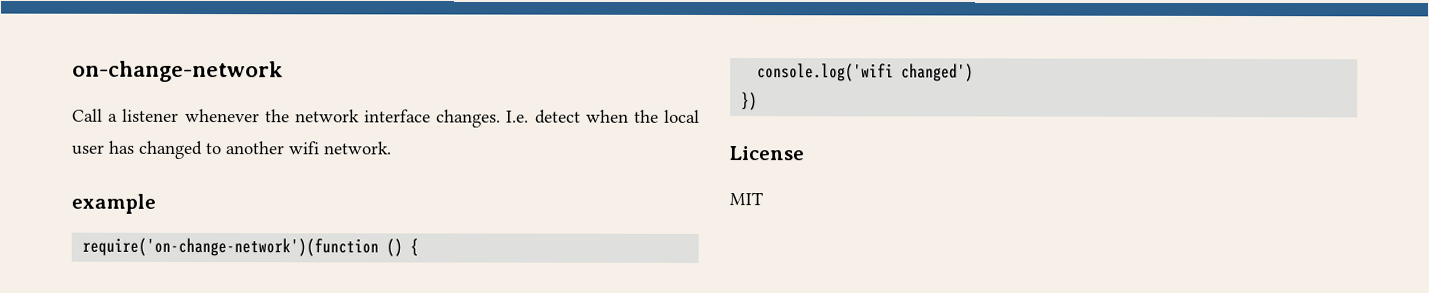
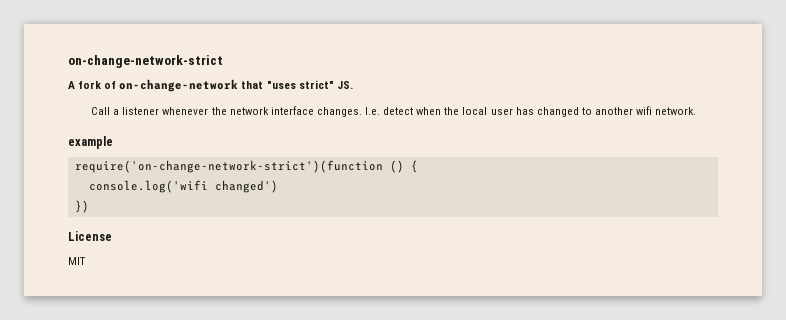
[72,60,283,83] on-change-network -> [68,55,223,68] [68,79,353,92] on-change-network-strict // A fork of on-change-network that "uses strict" JS.
[82,237,380,257] require('on-change-network')(function -> [74,160,383,173] require('on-change-network-strict')(function

